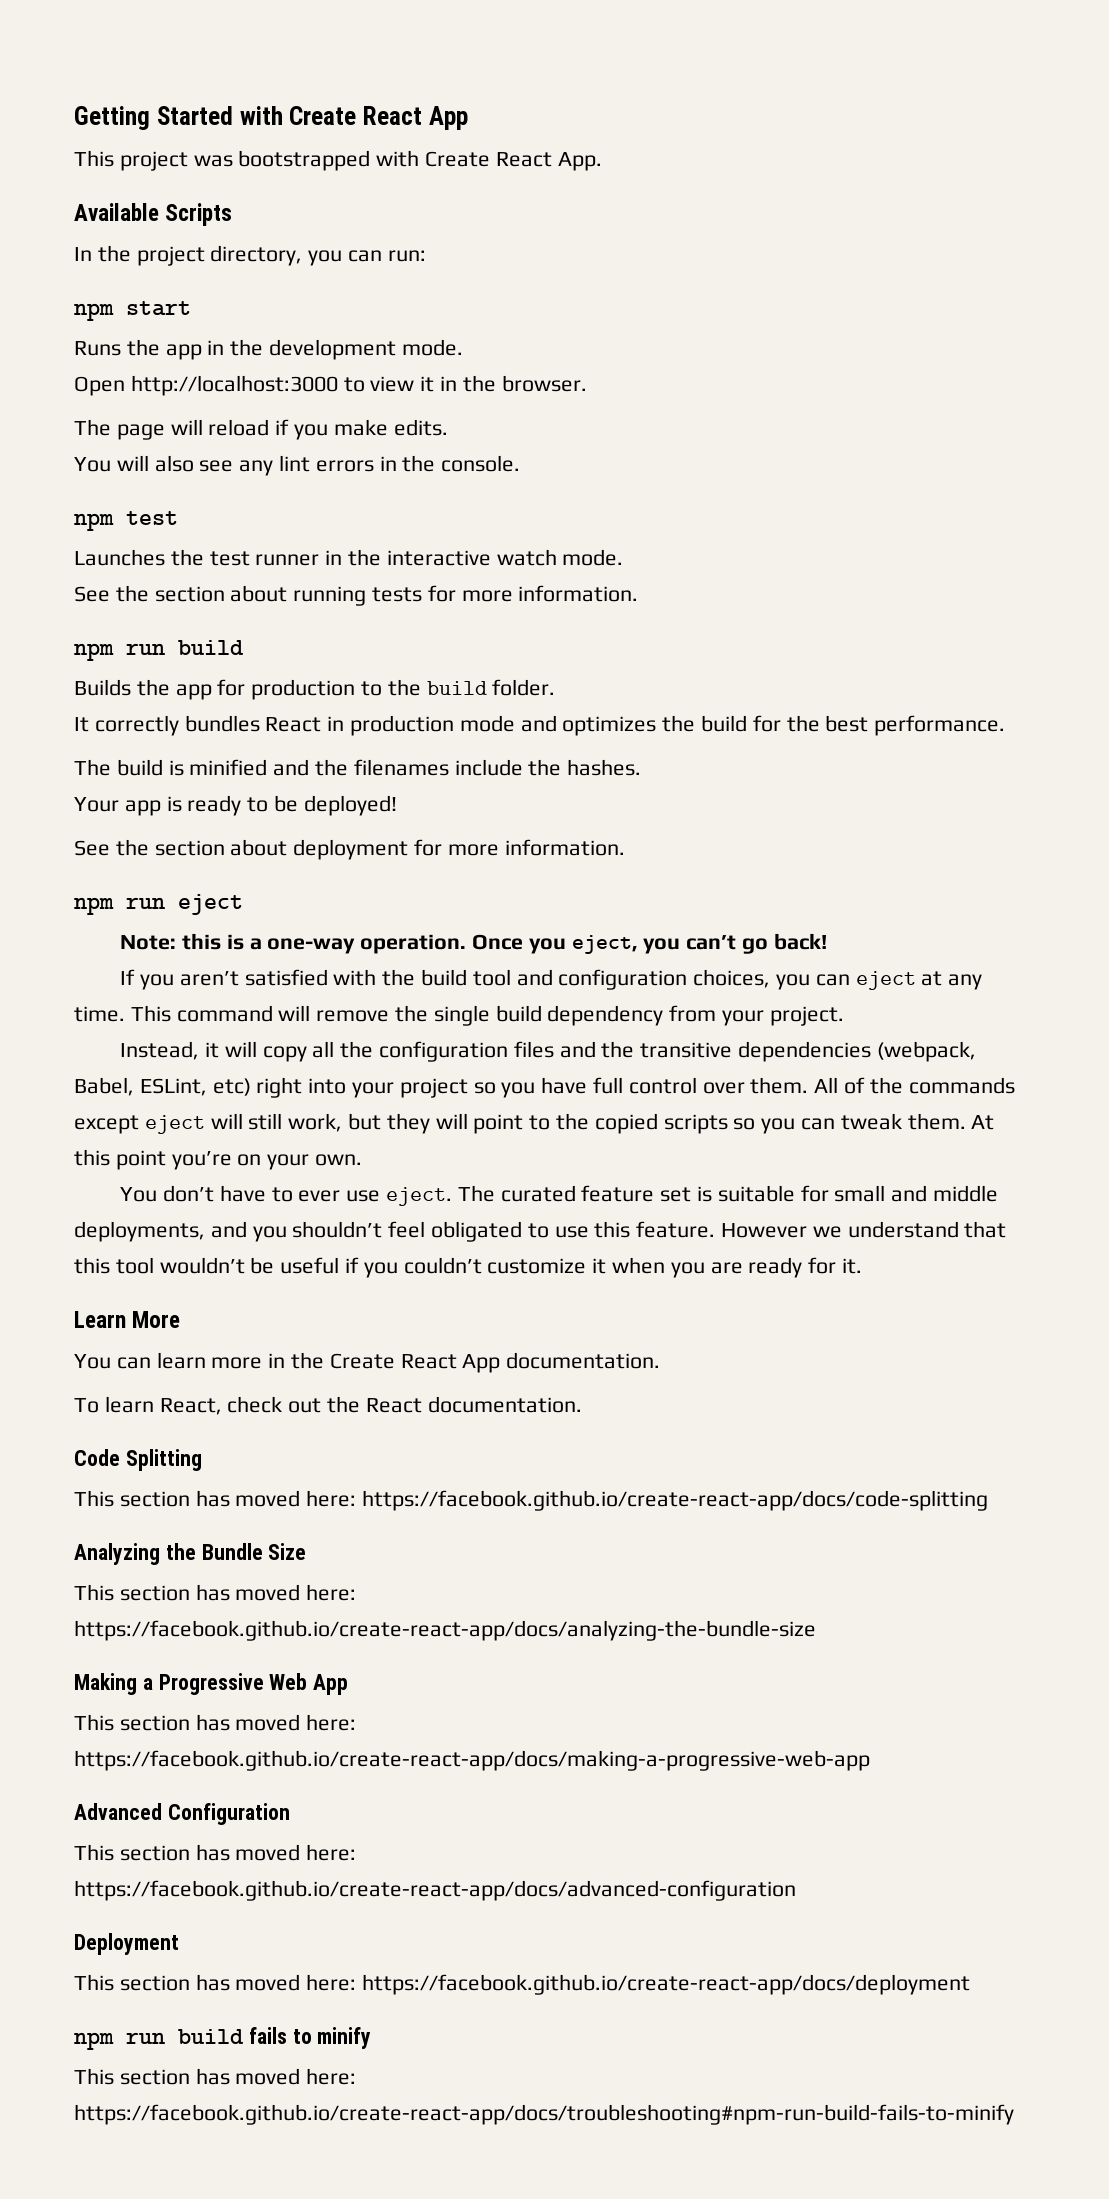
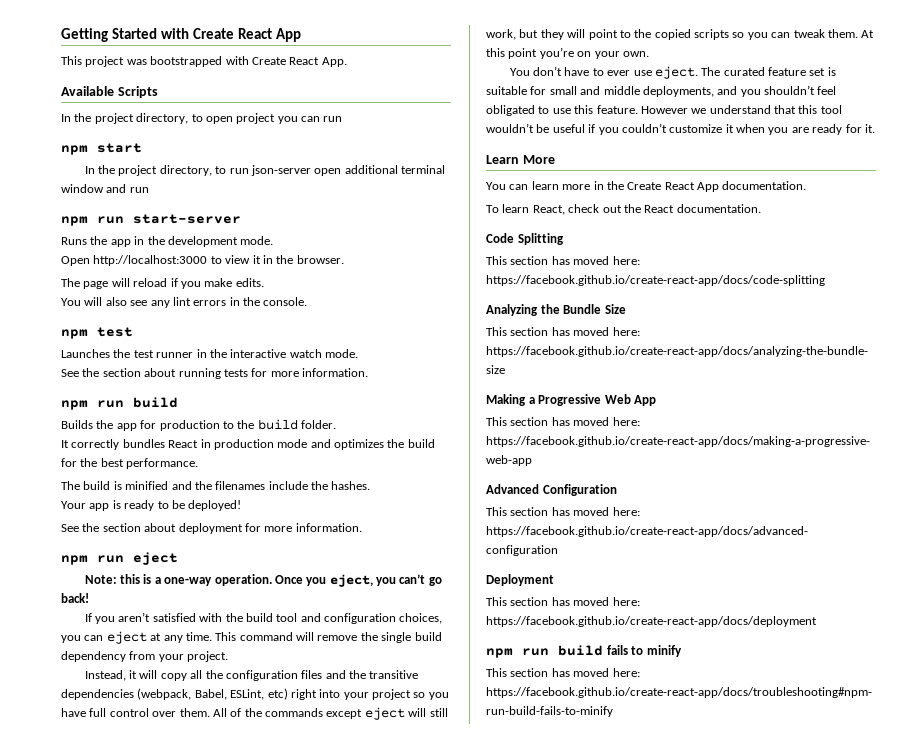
[308,250,426,266] you can run: -> [191,113,343,124] to open project you can run
(191, 308) none -> [84,165,446,176] [61,184,149,193] [61,214,241,226] // In the project directory, to run json-server open additional terminal window and run // npm run start-server

